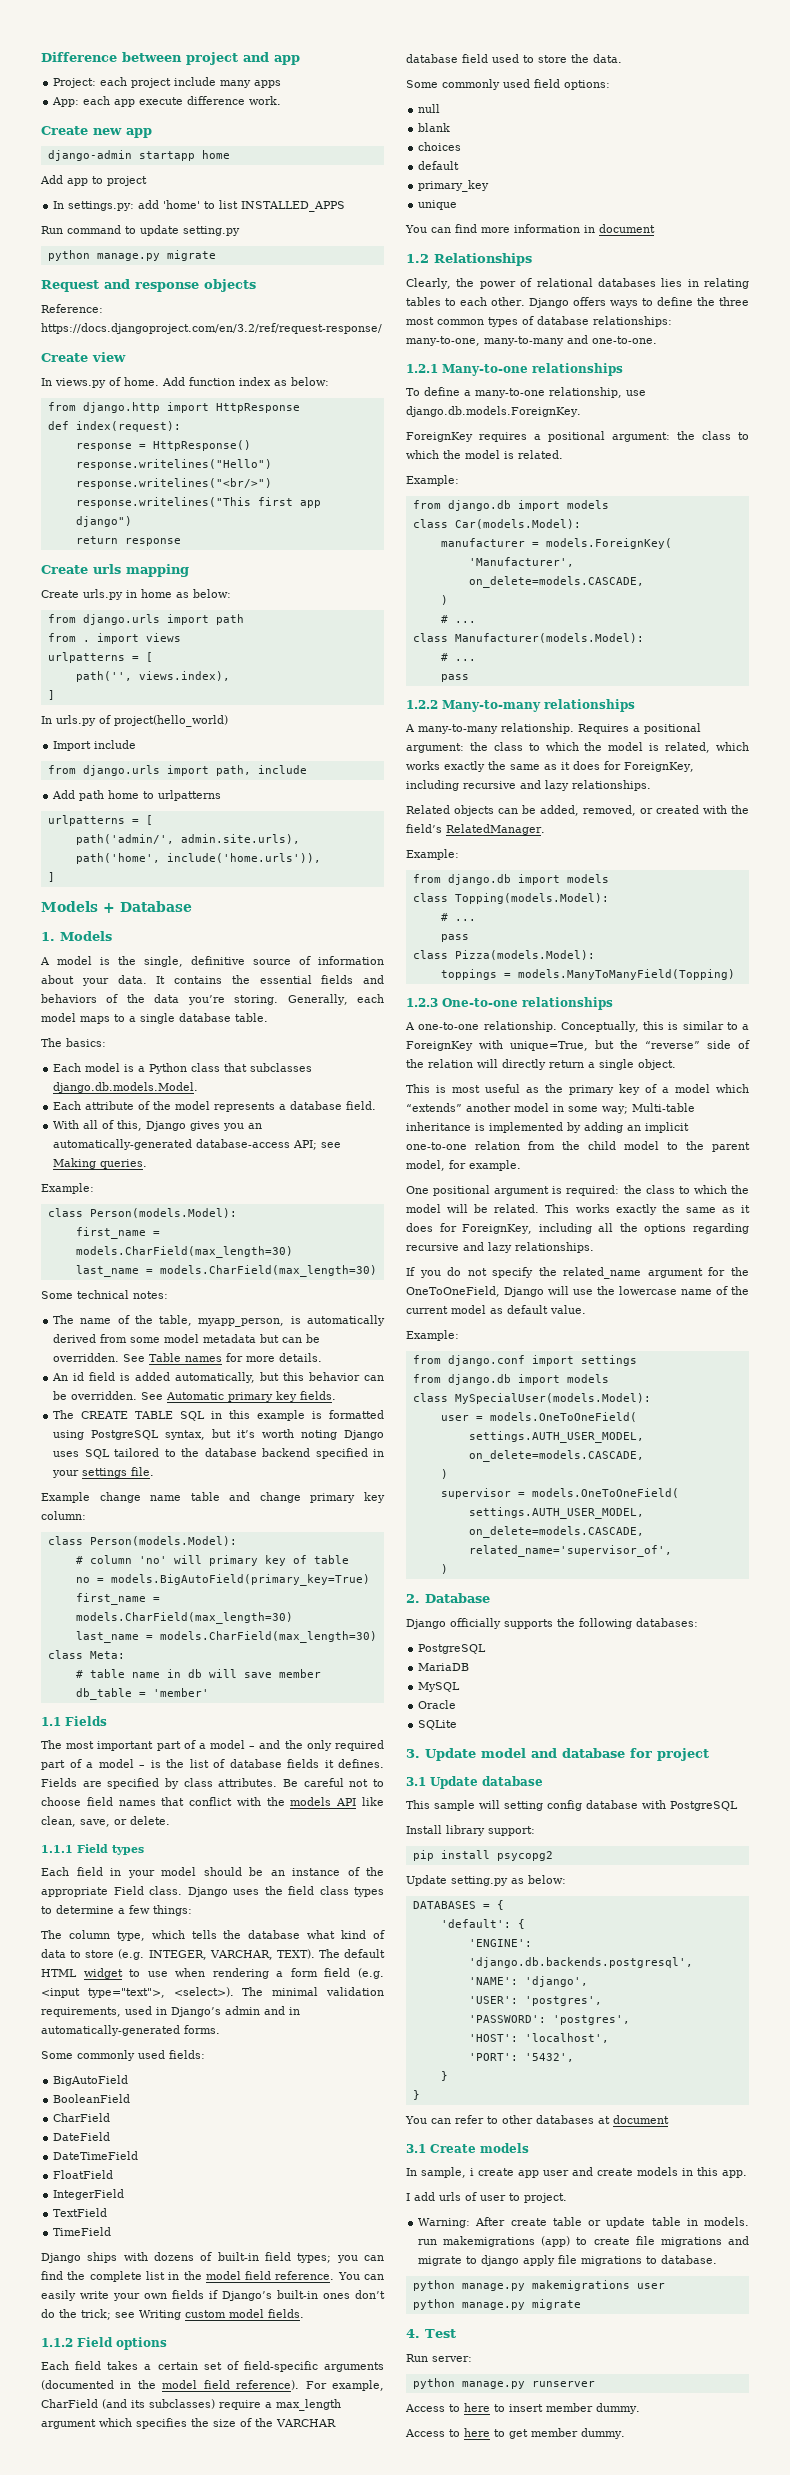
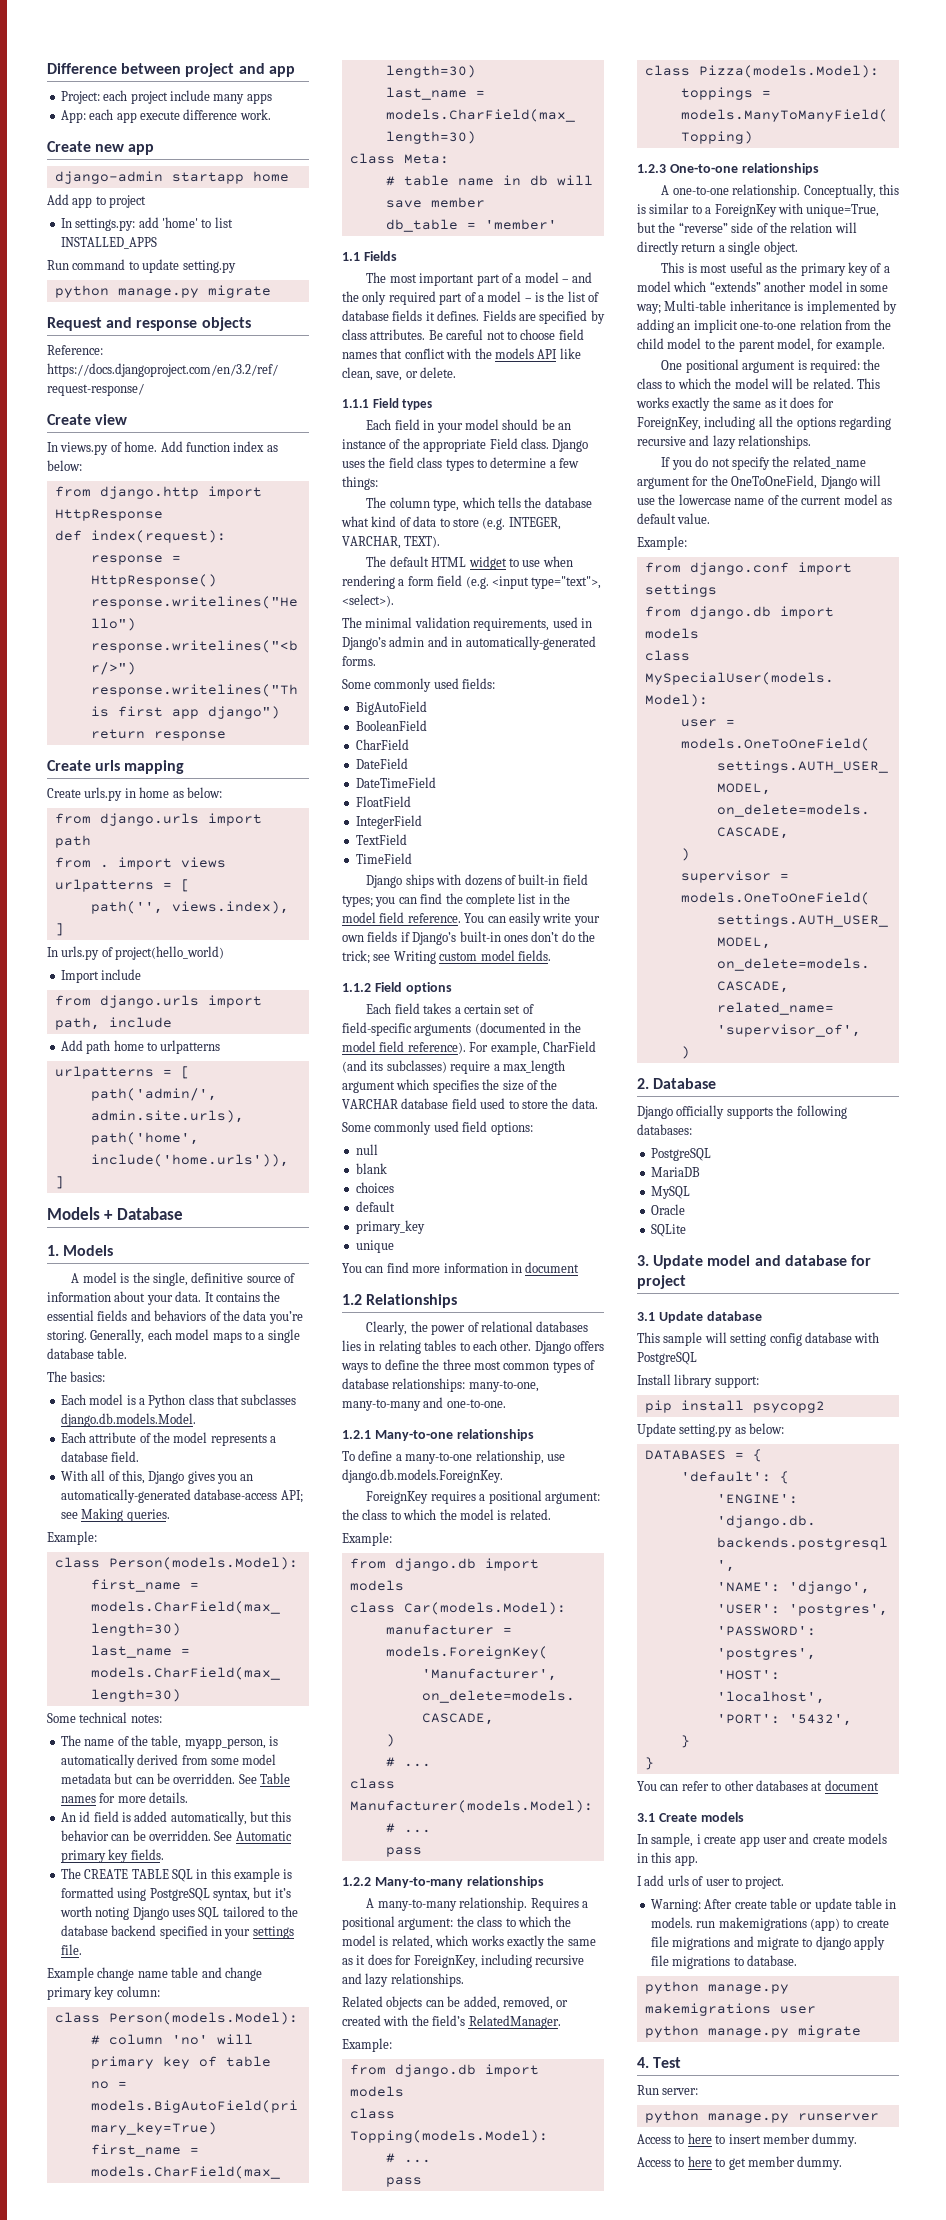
(315, 1954) none -> (441, 542) //
(234, 1992) none -> (394, 600) //

